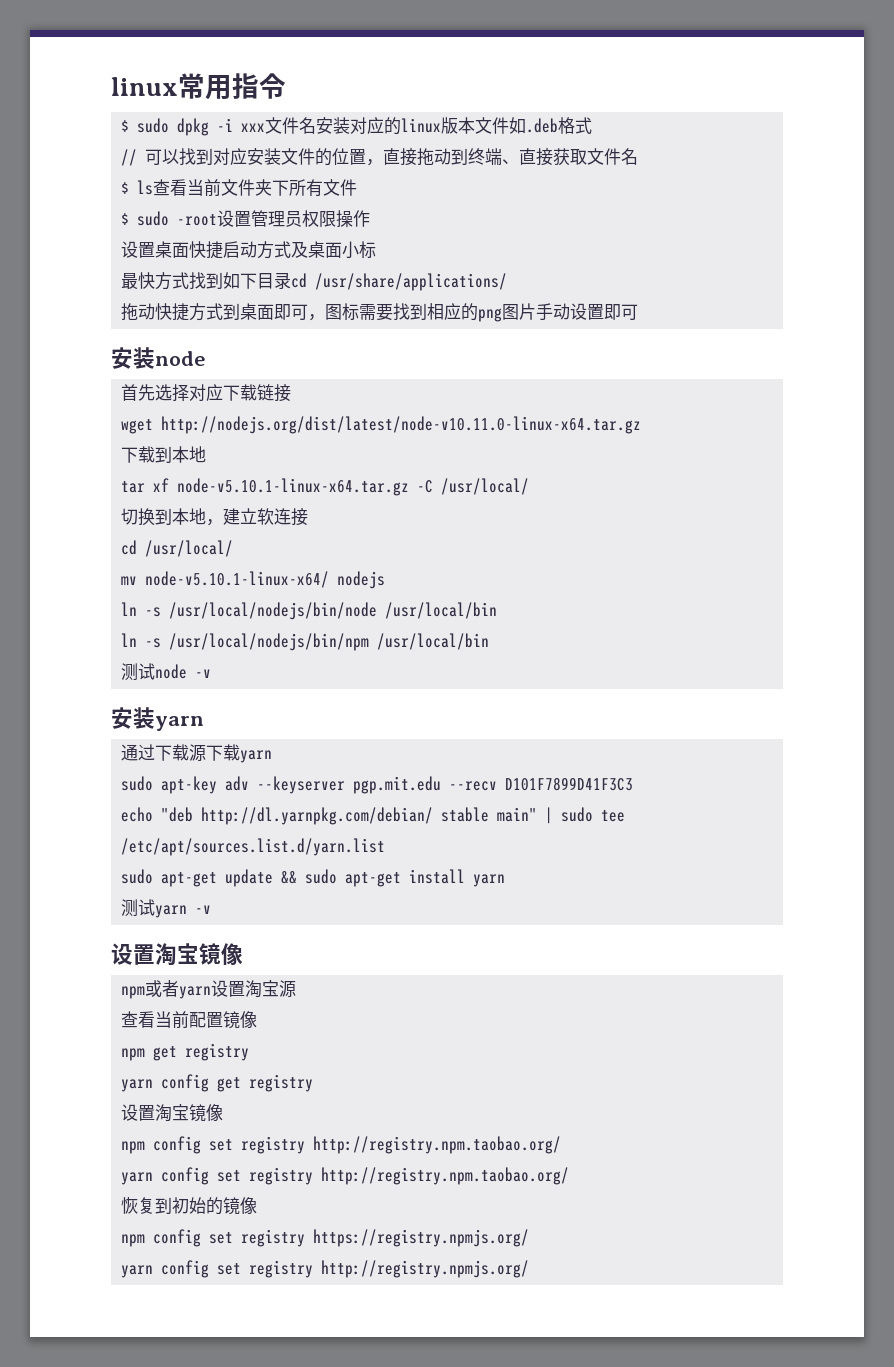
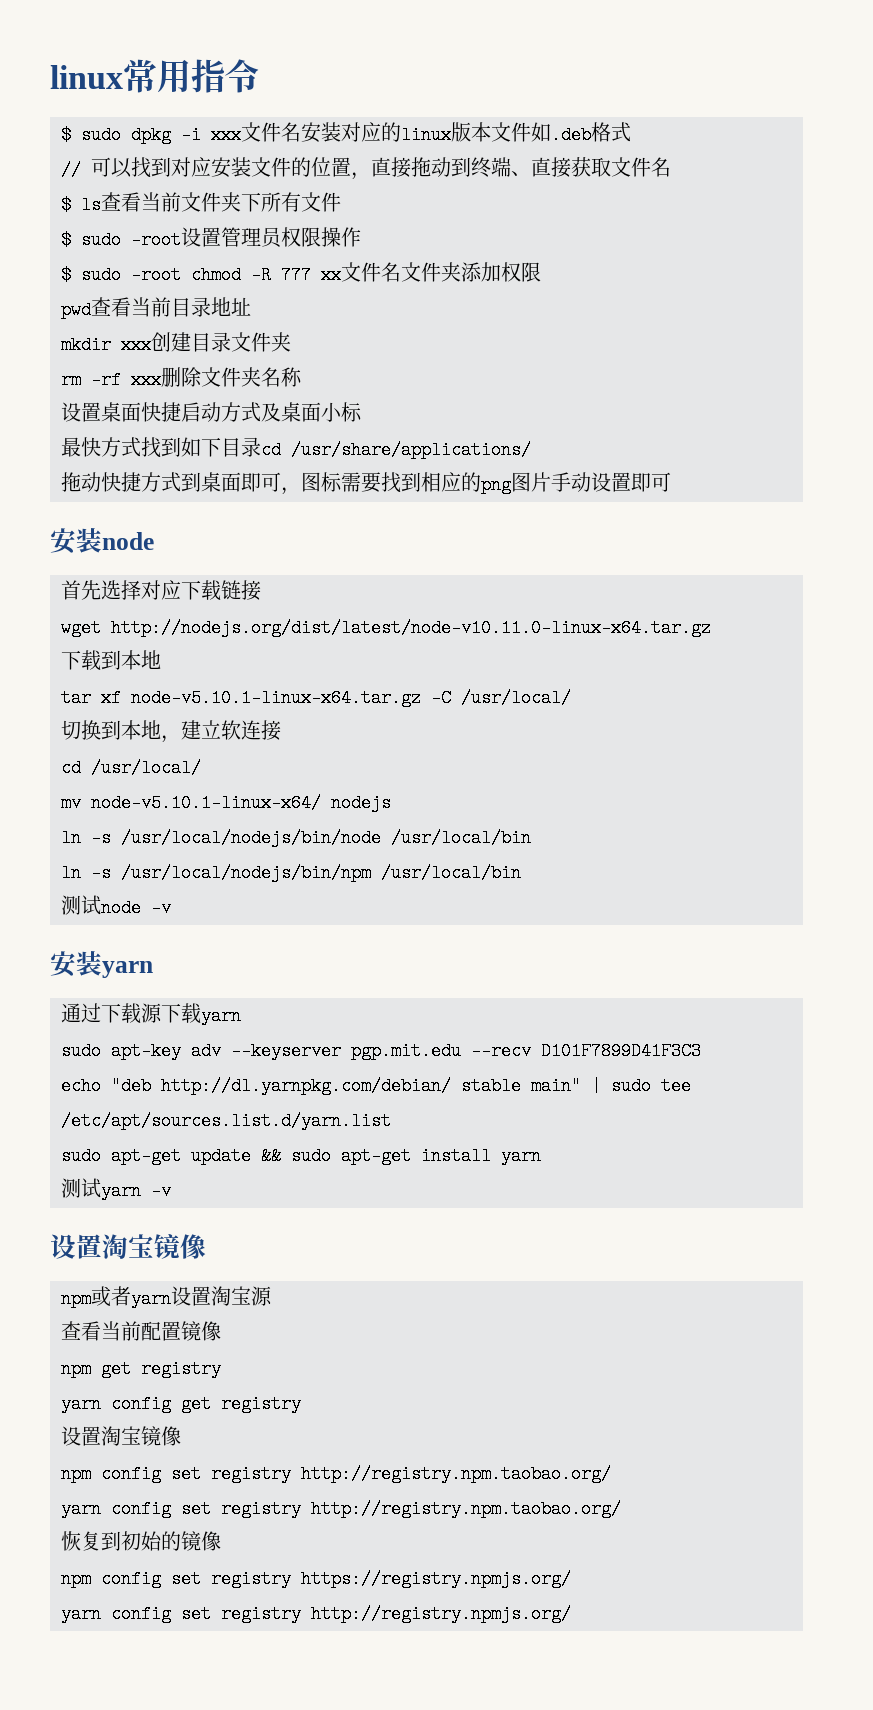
(371, 218) none -> [60,262,541,284] [60,297,251,319] [60,332,291,354] [60,367,302,389] // $ sudo -root chmod -R 777 xx文件名文件夹添加权限 // pwd查看当前目录地址 // mkdir xxx创建目录文件夹 // rm -rf xxx删除文件夹名称

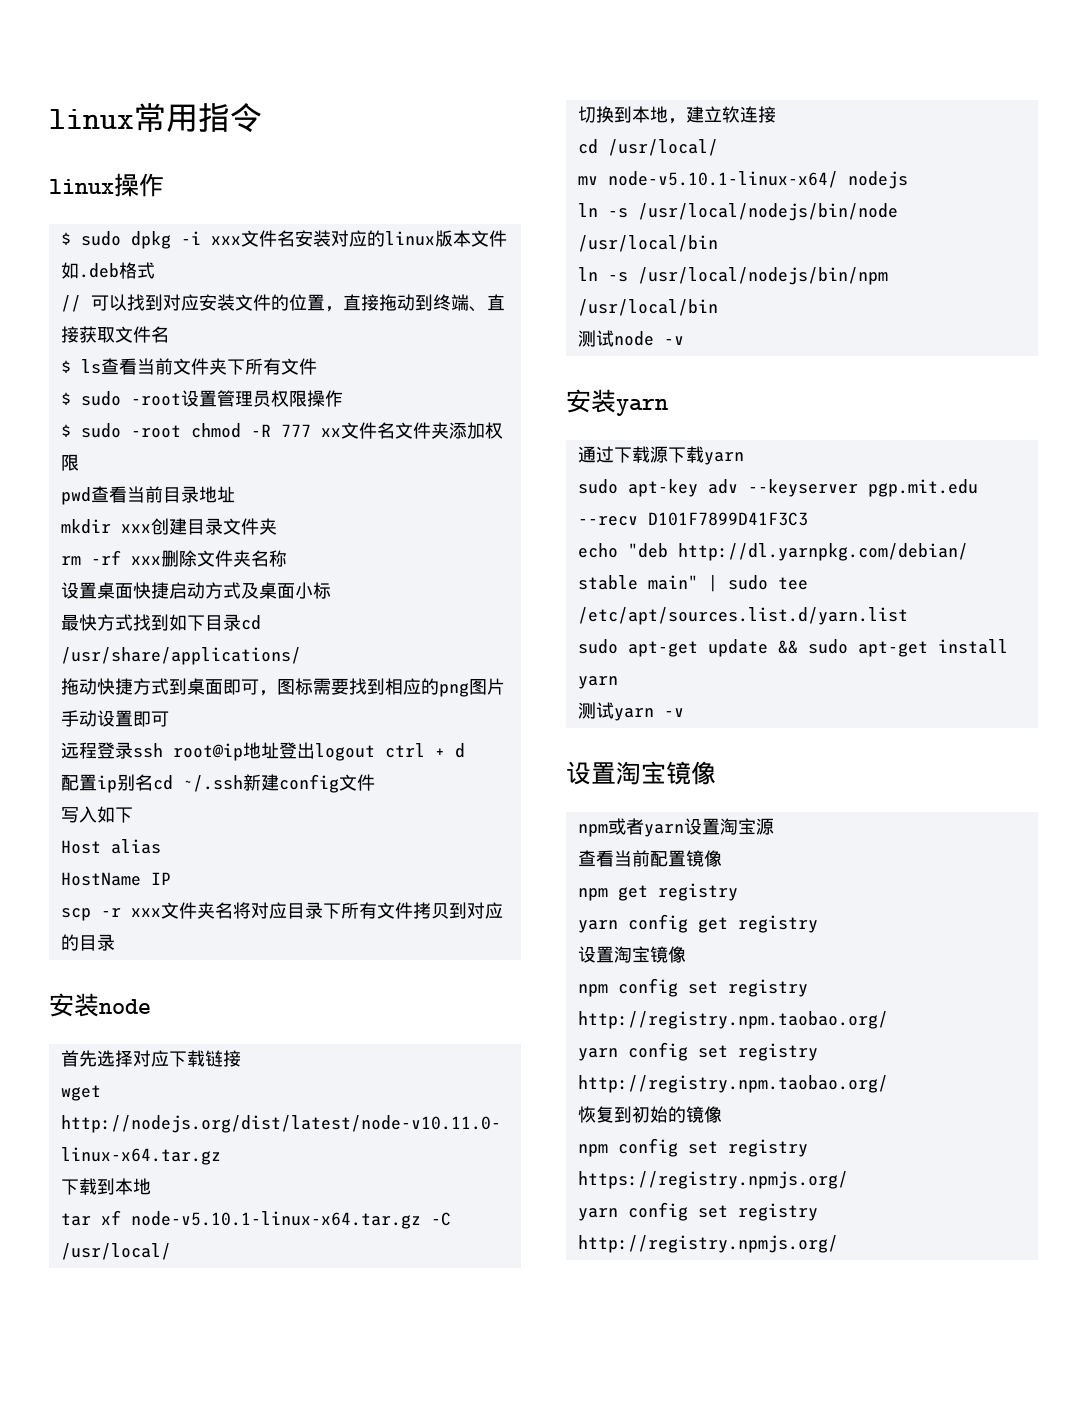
(259, 76) none -> [49,173,164,197] // linux操作
(671, 482) none -> [61,742,465,761] [61,774,375,793] [61,806,133,823] [61,839,161,854] [61,872,171,886] [61,902,503,921] [61,934,115,951] // 远程登录ssh root@ip地址登出logout ctrl + d // 配置ip别名cd ~/.ssh新建config文件 // 写入如下 // Host alias // HostName IP // scp -r xxx文件夹名将对应目录下所有文件拷贝到对应的目录

